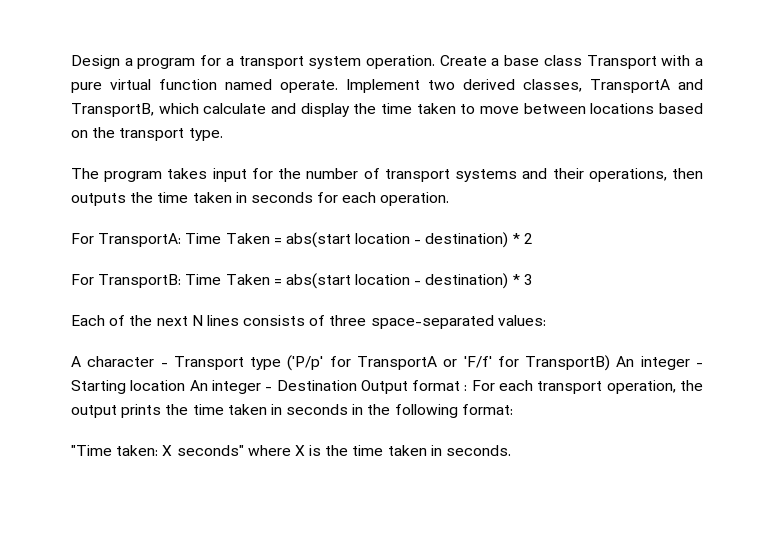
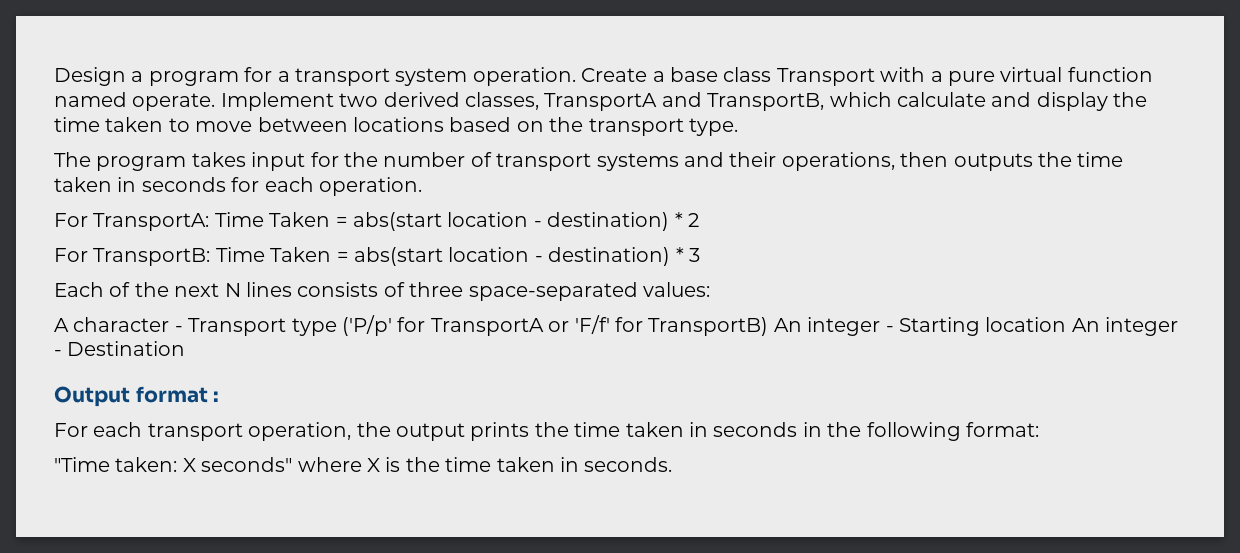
(357, 385) none -> (186, 348) //
(468, 388) none -> (220, 396) //

